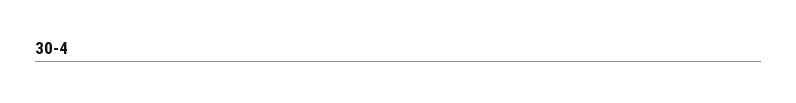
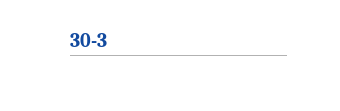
[35,42,68,54] 30-4 -> [70,33,107,47] 30-3

